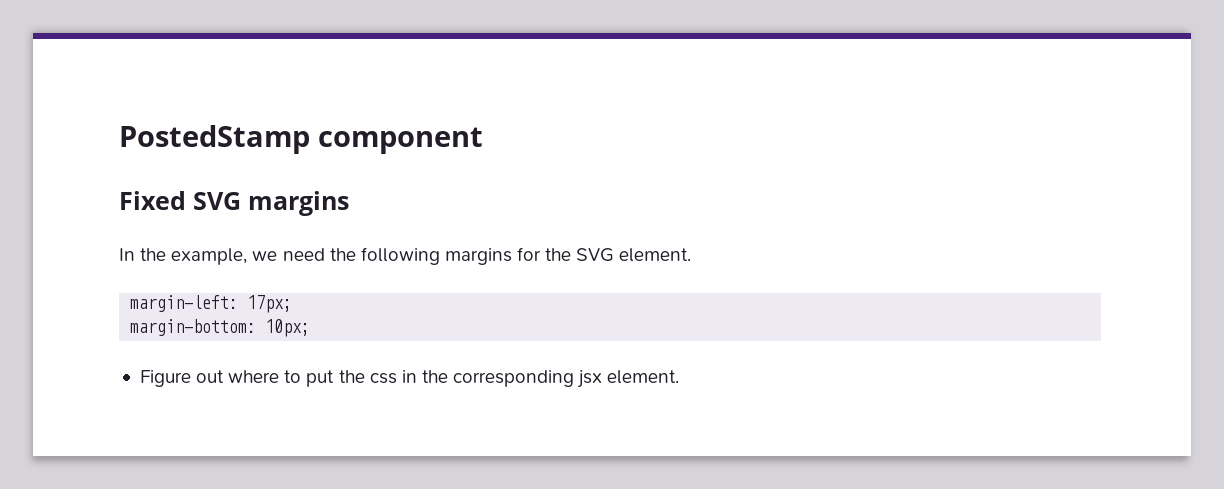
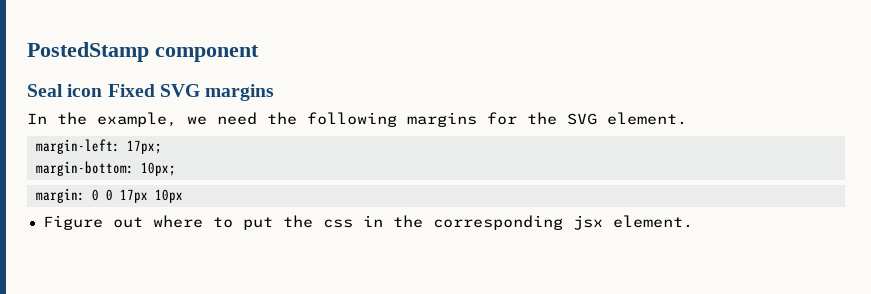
(483, 140) none -> [27,84,103,97] Seal icon
(311, 328) none -> [35,188,183,203] // margin: 0 0 17px 10px

